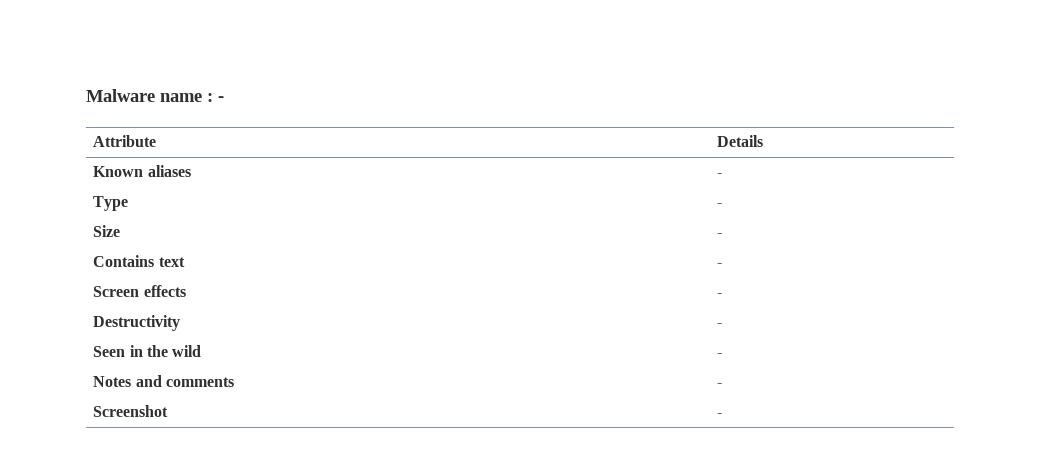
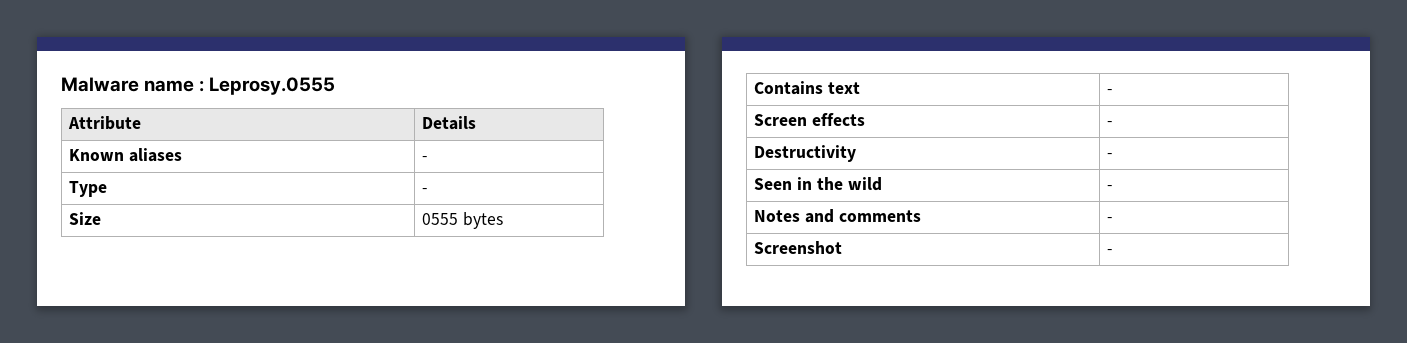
[218,96,224,102] - -> [209,77,336,95] Leprosy.0555
[717,233,723,237] - -> [422,212,504,229] 0555 bytes

